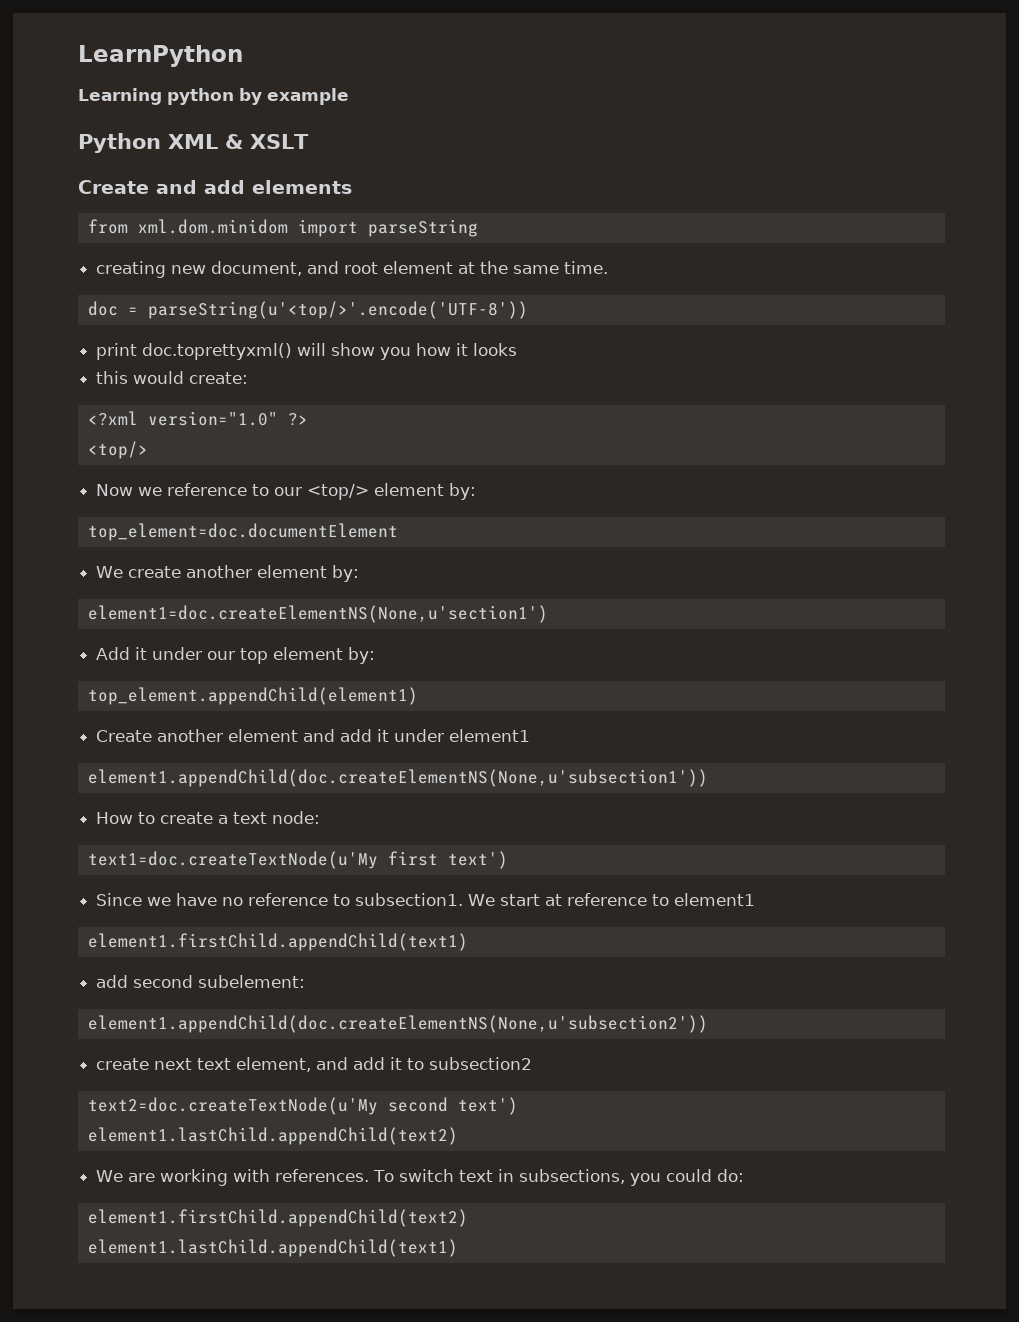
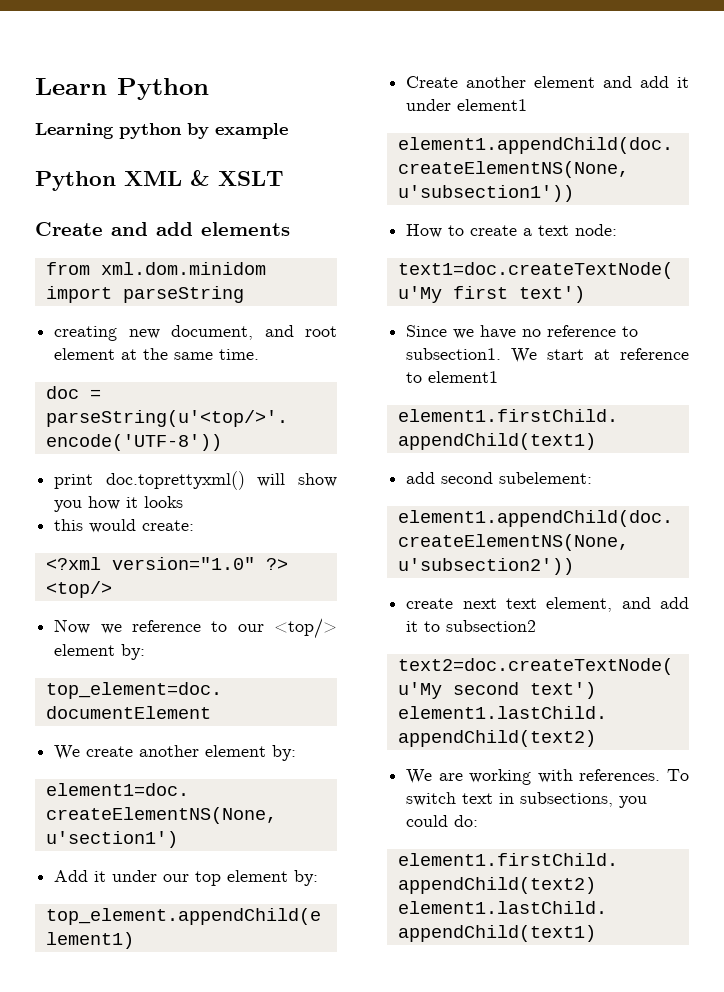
[78,45,243,67] LearnPython -> [35,78,209,100] Learn Python

